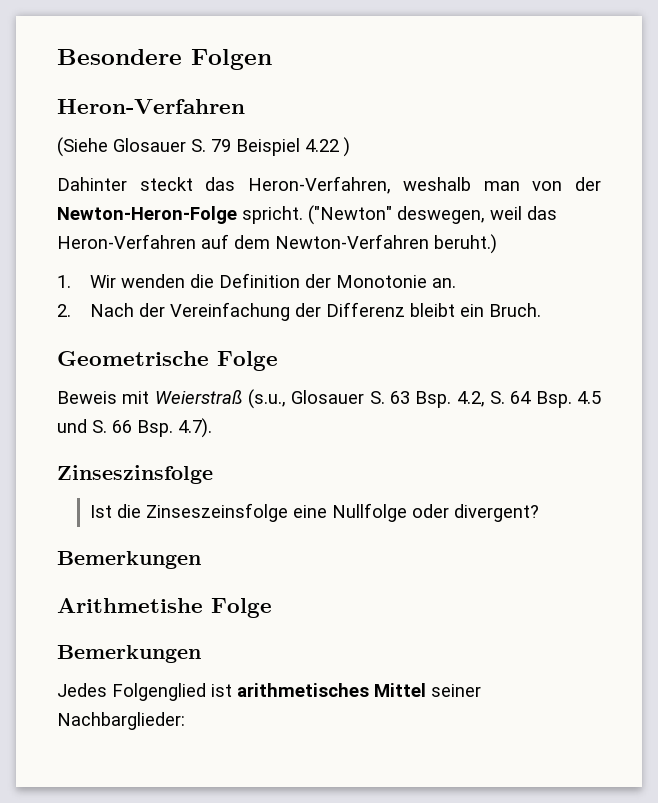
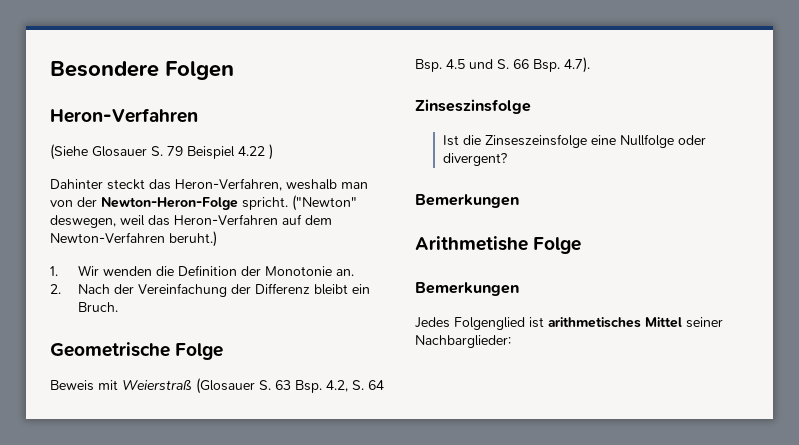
[248,389,365,409] (s.u., Glosauer -> [196,378,255,394] (Glosauer

